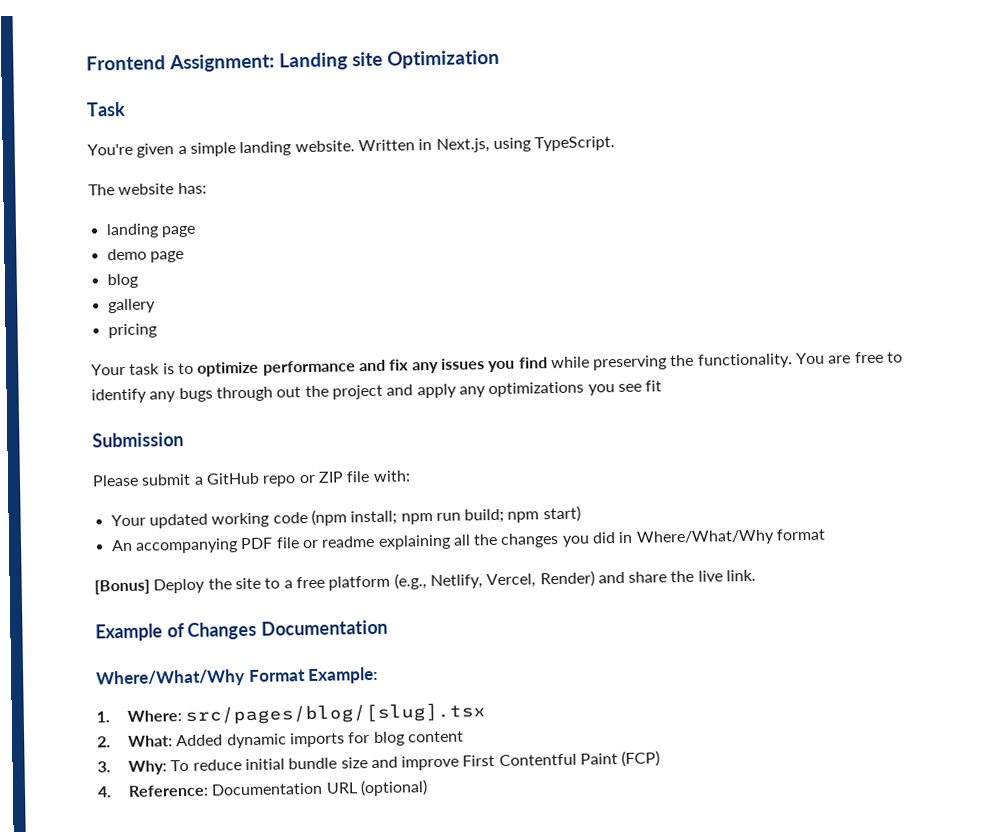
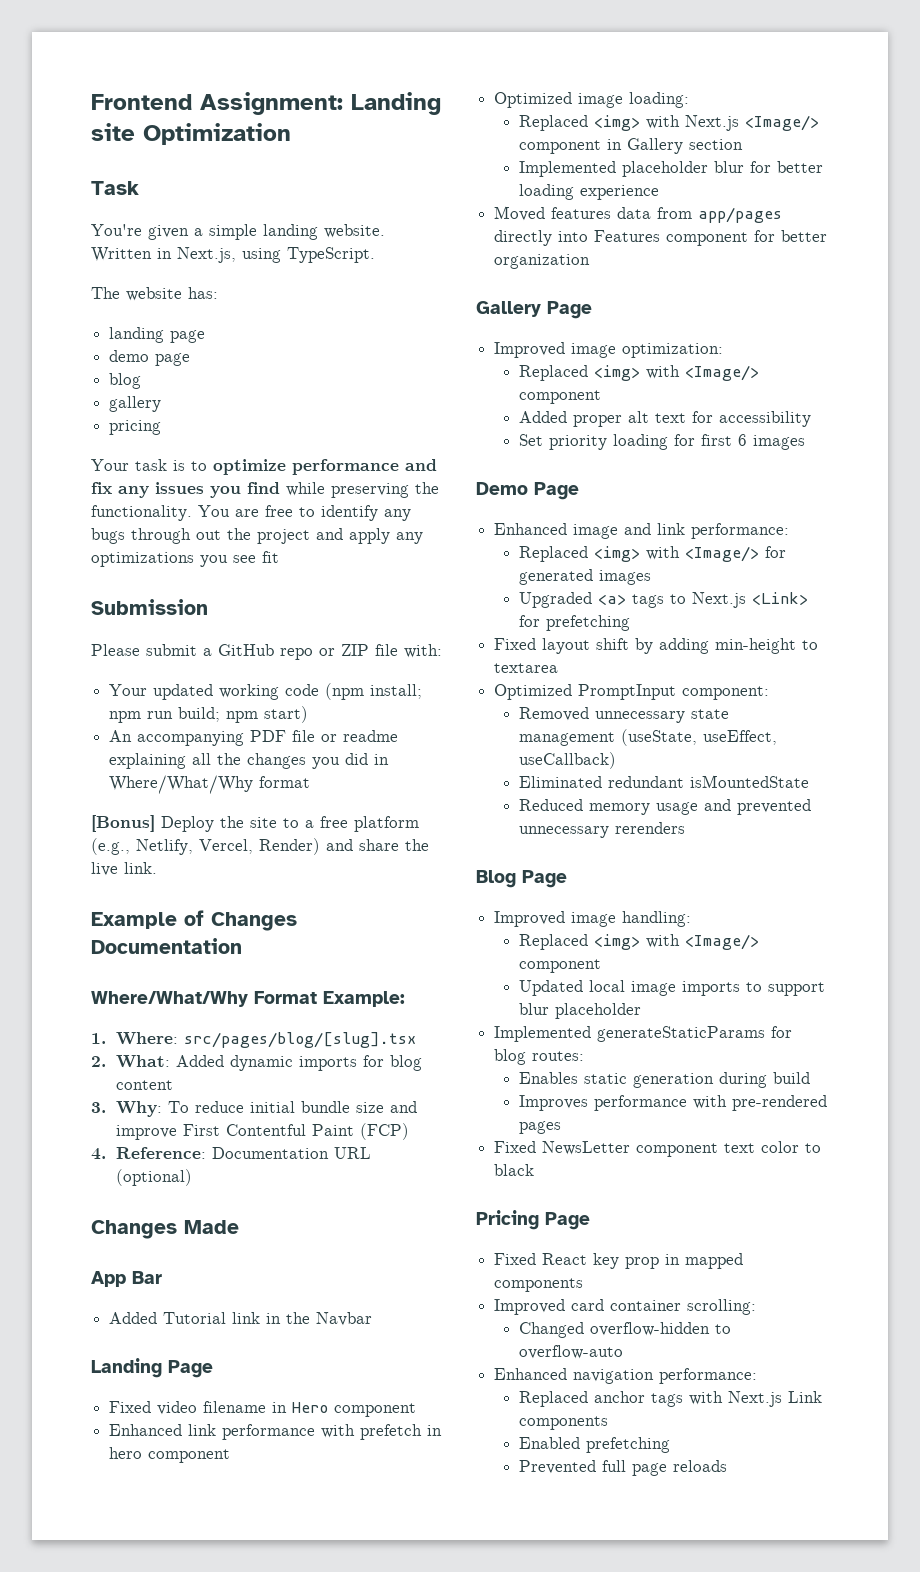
(428, 788) none -> [91,1220,239,1239] [91,1271,162,1287] [109,1312,373,1326] [91,1358,213,1378] [109,1401,417,1417] [109,1424,443,1440] [109,1447,231,1463] [494,92,690,108] [519,115,820,131] [519,138,744,154] [519,161,824,177] [519,184,660,200] [494,206,783,223] [494,230,828,246] [494,254,591,269] [476,301,592,319] [494,342,724,358] [519,365,760,381] [519,390,602,404] [519,411,812,427] [519,434,806,450] [476,482,579,500] [494,523,790,539] [519,546,787,562] [519,569,652,585] [519,592,809,608] [519,615,631,631] [494,638,819,654] [494,663,559,673] [494,684,770,700] [519,707,730,723] [519,729,778,746] [519,752,617,769] [519,775,810,788] [519,799,812,815] [519,822,686,838] [476,870,567,888] [494,911,692,927] [519,934,760,950] [519,959,602,973] [519,980,826,996] [519,1003,642,1019] [494,1026,793,1042] [494,1049,585,1065] [519,1072,811,1088] [519,1095,828,1111] [519,1121,562,1134] [494,1141,822,1157] [494,1164,535,1176] [476,1210,590,1230] [494,1253,744,1269] [494,1278,584,1292] [494,1299,757,1315] [519,1322,732,1338] [519,1345,624,1359] [494,1368,758,1384] [519,1391,823,1407] [519,1416,609,1430] [519,1437,671,1453] [519,1460,728,1476] // Changes Made // App Bar // Added Tutorial link in the Navbar // Landing Page // Fixed video filename in Hero component // Enhanced link performance with prefetch in hero component // Optimized image loading: // Replaced <img> with Next.js <Image/> component in Gallery section // Implemented placeholder blur for better loading experience // Moved features data from app/pages directly into Features component for better organization // Gallery Page // Improved image optimization: // Replaced <img> with <Image/> component // Added proper alt text for accessibility // Set priority loading for first 6 images // Demo Page // Enhanced image and link performance: // Replaced <img> with <Image/> for generated images // Upgraded <a> tags to Next.js <Link> for prefetching // Fixed layout shift by adding min-height to textarea // Optimized PromptInput component: // Removed unnecessary state management (useState, useEffect, useCallback) // Eliminated redundant isMountedState // Reduced memory usage and prevented unnecessary rerenders // Blog Page // Improved image handling: // Replaced <img> with <Image/> component // Updated local image imports to support blur placeholder // Implemented generateStaticParams for blog routes: // Enables static generation during build // Improves performance with pre-rendered pages // Fixed NewsLetter component text color to black // Pricing Page // Fixed React key prop in mapped components // Improved card container scrolling: // Changed overflow-hidden to overflow-auto // Enhanced navigation performance: // Replaced anchor tags with Next.js Link components // Enabled prefetching // Prevented full page reloads

